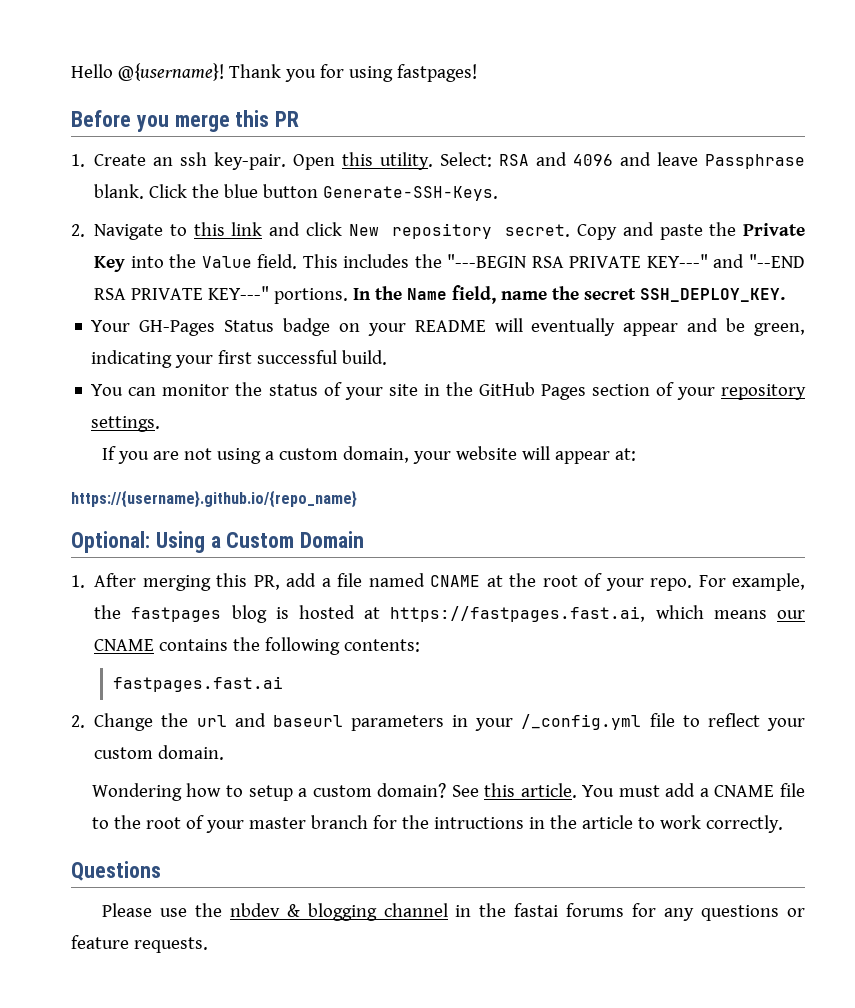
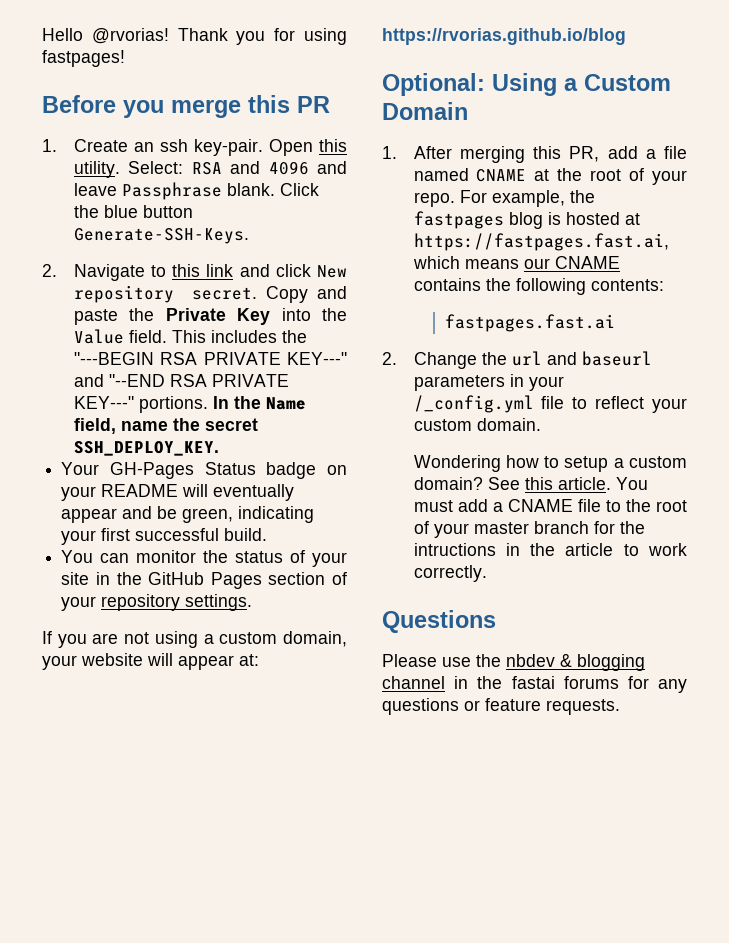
[117,63,224,81] @{username}! -> [91,28,169,44] @rvorias!
[71,490,357,508] https://{username}.github.io/{repo_name} -> [382,28,626,45] https://rvorias.github.io/blog

